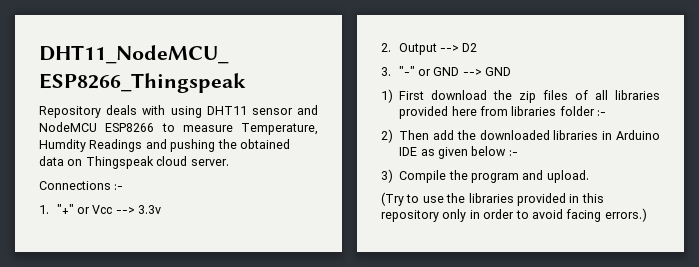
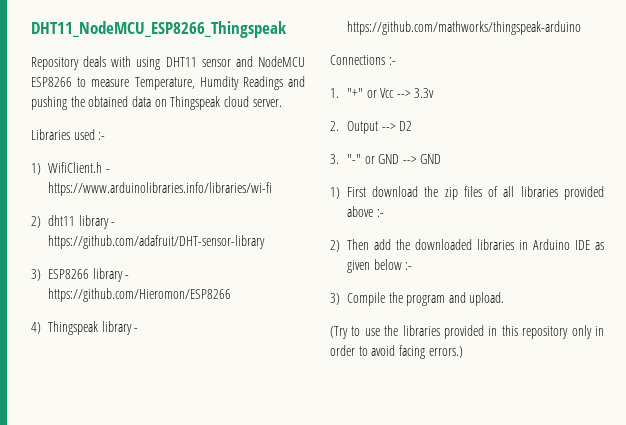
(229, 162) none -> [31,129,106,140] [31,162,110,175] [47,182,272,196] [31,215,116,229] [47,235,265,249] [31,268,130,282] [47,288,231,302] [31,321,139,335] [346,21,581,35] // Libraries used :- // 1) WifiClient.h - https://www.arduinolibraries.info/libraries/wi-fi // 2) dht11 library - https://github.com/adafruit/DHT-sensor-library // 3) ESP8266 library - https://github.com/Hieromon/ESP8266 // 4) Thingspeak library - https://github.com/mathworks/thingspeak-arduino
[451,106,595,116] here from libraries folder -> [346,206,373,217] above

